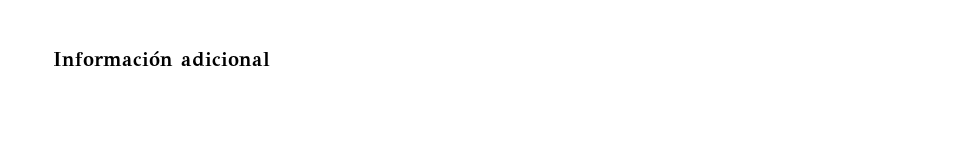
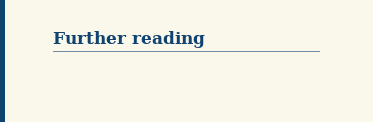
[53,51,270,67] Información adicional -> [53,31,205,48] Further reading

